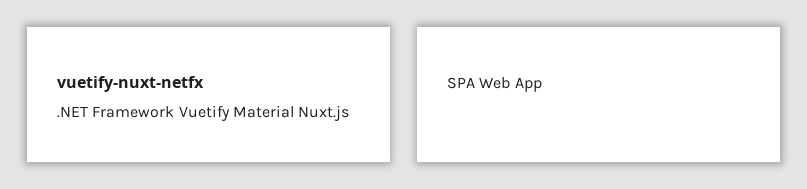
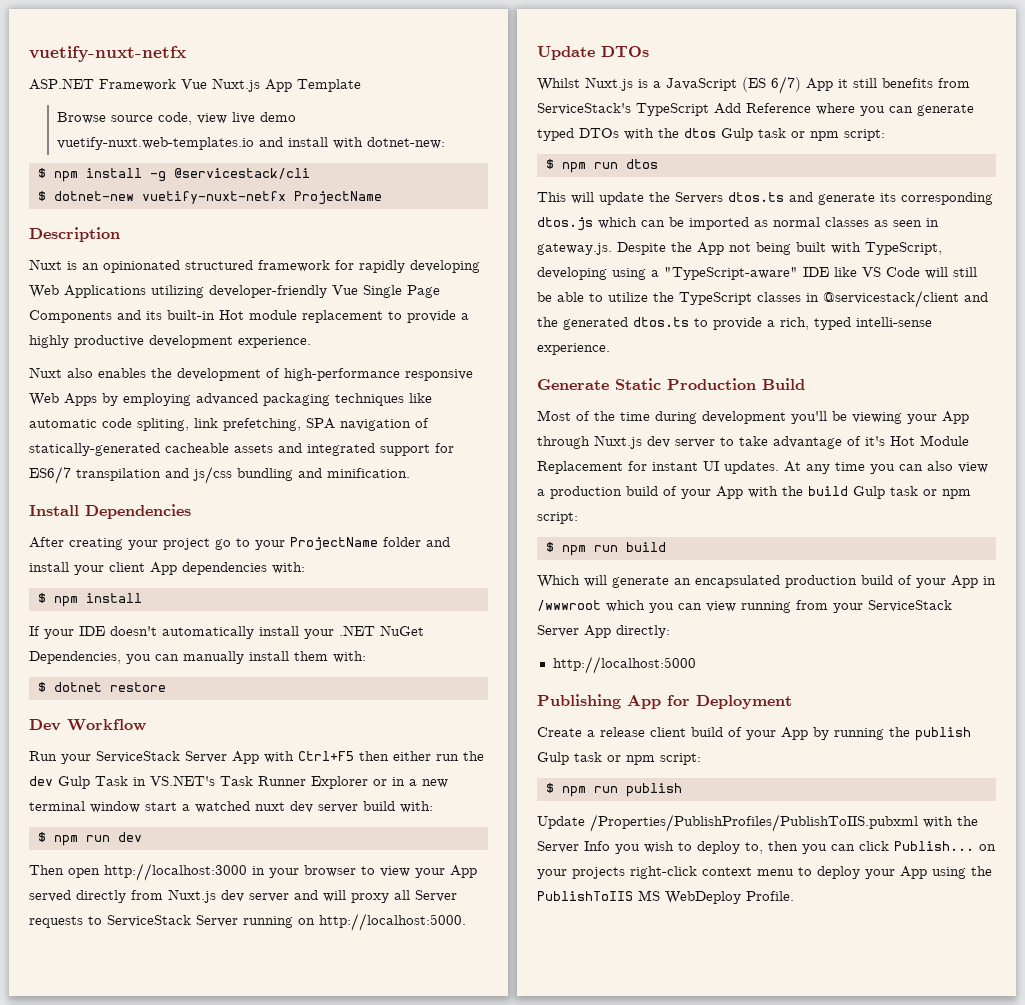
[57,105,350,121] [447,77,542,92] .NET Framework Vuetify Material Nuxt.js SPA Web App -> [29,78,361,92] [56,112,296,125] [56,137,445,150] [37,168,310,182] [37,191,382,205] [29,227,120,242] [29,259,480,273] [29,285,440,298] [29,310,469,323] [29,335,311,348] [29,367,473,381] [29,393,432,406] [29,418,429,431] [29,443,454,456] [29,466,410,484] [29,504,191,519] [29,537,450,551] [29,562,305,575] [37,593,142,607] [29,625,424,639] [29,651,366,664] [37,682,166,692] [29,719,146,731] [29,751,484,764] [29,775,448,789] [29,801,433,813] [37,832,142,846] [29,863,477,881] [29,889,457,903] [29,913,466,931] [537,46,649,60] [537,76,970,94] [537,103,974,116] [537,128,885,141] [545,159,658,173] [537,192,993,205] [537,217,939,231] [537,242,942,255] [537,267,977,280] [537,290,988,308] [537,317,932,330] [537,343,610,355] [537,378,805,390] [537,410,969,424] [537,435,969,449] [537,461,988,474] [537,486,971,499] [537,512,578,524] [545,542,666,556] [537,575,996,588] [537,600,952,613] [537,625,670,638] [552,656,696,674] [537,694,792,709] [537,727,971,741] [537,752,701,765] [545,783,682,797] [537,814,978,832] [537,841,996,854] [537,866,992,879] [537,890,794,904] ASP.NET Framework Vue Nuxt.js App Template // Browse source code, view live demo vuetify-nuxt.web-templates.io and install with dotnet-new: // $ npm install -g @servicestack/cli // $ dotnet-new vuetify-nuxt-netfx ProjectName // Description // Nuxt is an opinionated structured framework for rapidly developing Web Applications utilizing developer-friendly Vue Single Page Components and its built-in Hot module replacement to provide a highly productive development experience. // Nuxt also enables the development of high-performance responsive Web Apps by employing advanced packaging techniques like automatic code spliting, link prefetching, SPA navigation of statically-generated cacheable assets and integrated support for ES6/7 transpilation and js/css bundling and minification. // Install Dependencies // After creating your project go to your ProjectName folder and install your client App dependencies with: // $ npm install // If your IDE doesn't automatically install your .NET NuGet Dependencies, you can manually install them with: // $ dotnet restore // Dev Workflow // Run your ServiceStack Server App with Ctrl+F5 then either run the dev Gulp Task in VS.NET's Task Runner Explorer or in a new terminal window start a watched nuxt dev server build with: // $ npm run dev // Then open http://localhost:3000 in your browser to view your App served directly from Nuxt.js dev server and will proxy all Server requests to ServiceStack Server running on http://localhost:5000. // Update DTOs // Whilst Nuxt.js is a JavaScript (ES 6/7) App it still benefits from ServiceStack's TypeScript Add Reference where you can generate typed DTOs with the dtos Gulp task or npm script: // $ npm run dtos // This will update the Servers dtos.ts and generate its corresponding dtos.js which can be imported as normal classes as seen in gateway.js. Despite the App not being built with TypeScript, developing using a "TypeScript-aware" IDE like VS Code will still be able to utilize the TypeScript classes in @servicestack/client and the generated dtos.ts to provide a rich, typed intelli-sense experience. // Generate Static Production Build // Most of the time during development you'll be viewing your App through Nuxt.js dev server to take advantage of it's Hot Module Replacement for instant UI updates. At any time you can also view a production build of your App with the build Gulp task or npm script: // $ npm run build // Which will generate an encapsulated production build of your App in /wwwroot which you can view running from your ServiceStack Server App directly: // http://localhost:5000 // Publishing App for Deployment // Create a release client build of your App by running the publish Gulp task or npm script: // $ npm run publish // Update /Properties/PublishProfiles/PublishToIIS.pubxml with the Server Info you wish to deploy to, then you can click Publish... on your projects right-click context menu to deploy your App using the PublishToIIS MS WebDeploy Profile.

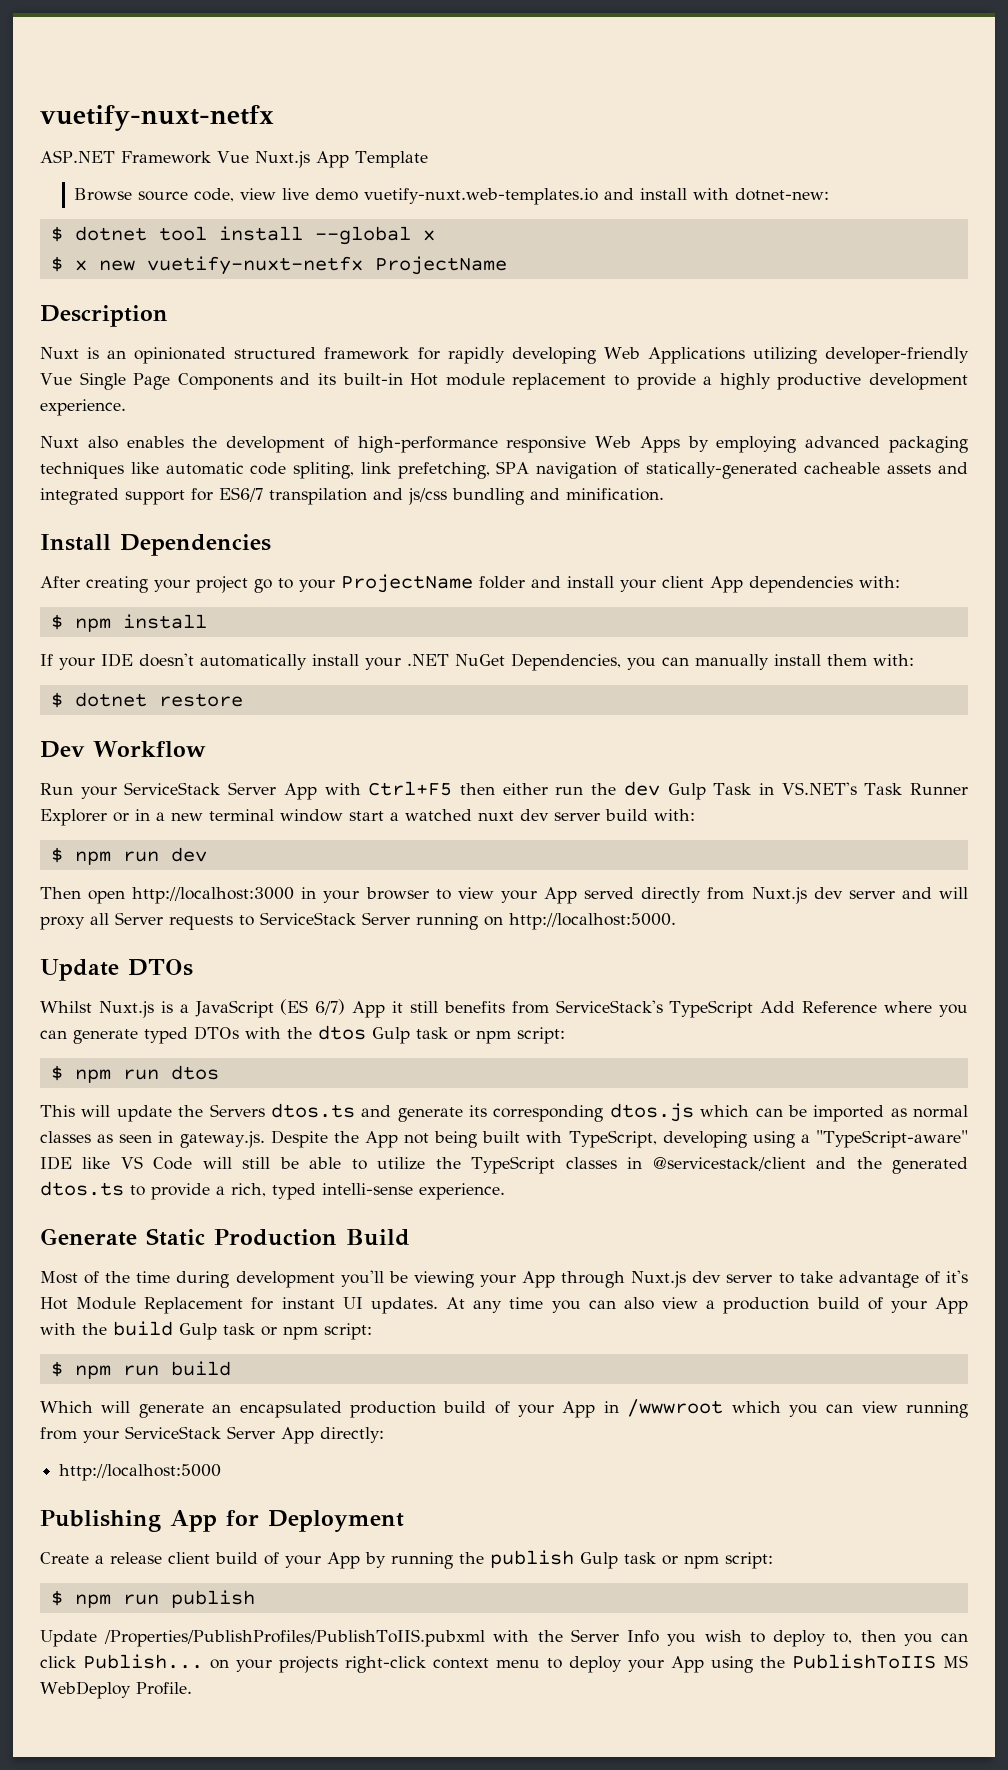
[53,168,310,182] [37,191,134,201] npm install -g @servicestack/cli // $ dotnet-new -> [74,226,435,245] [50,256,135,272] dotnet tool install --global x // $ x new

